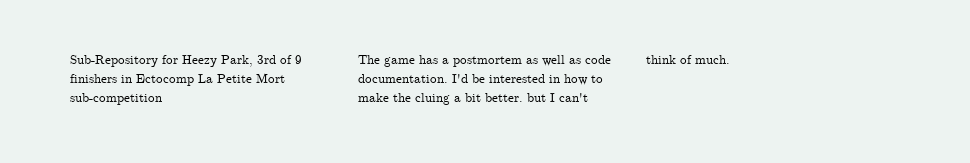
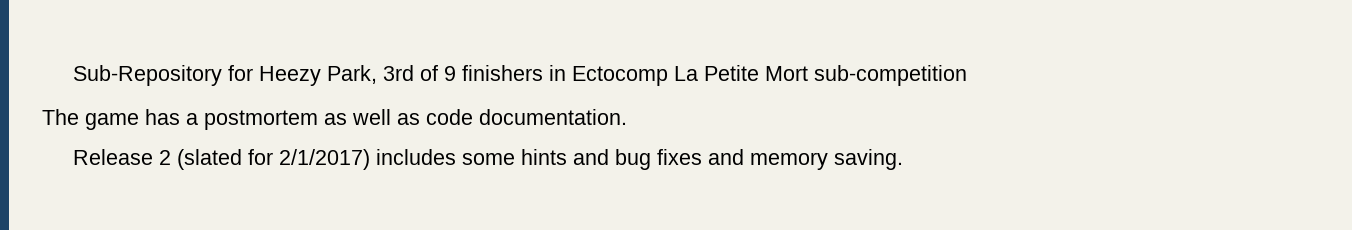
[452,74,603,85] [358,93,588,105] [646,55,730,64] I'd be interested in how to make the cluing a bit better. but I can't think of much. -> [73,149,904,170] // Release 2 (slated for 2/1/2017) includes some hints and bug fixes and memory saving.

